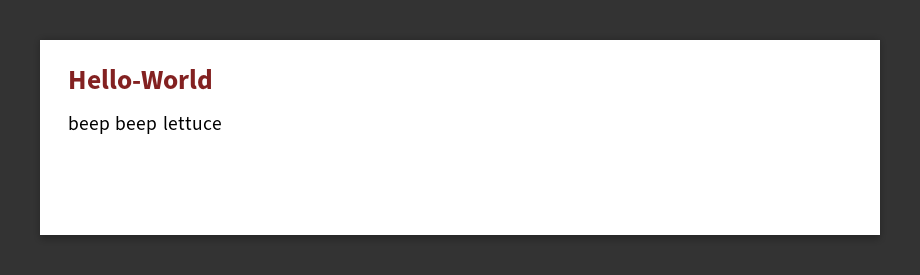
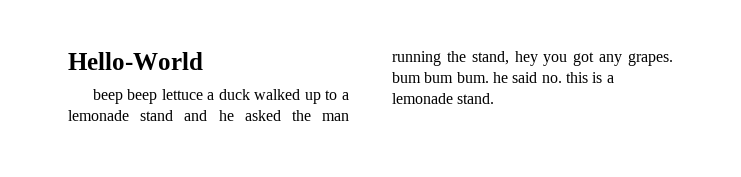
(222, 123) none -> [207,89,349,104] [68,110,349,121] [392,51,673,66] [392,72,614,83] [392,93,495,104] a duck walked up to a lemonade stand and he asked the man running the stand, hey you got any grapes. bum bum bum. he said no. this is a lemonade stand.

